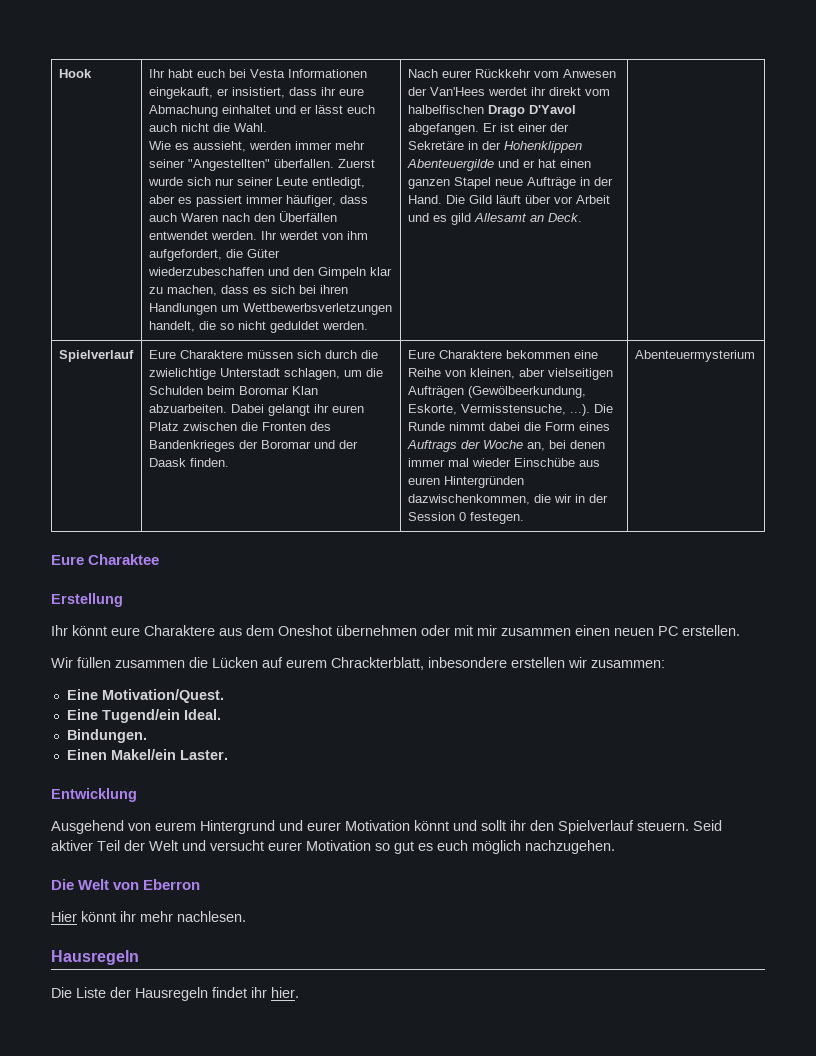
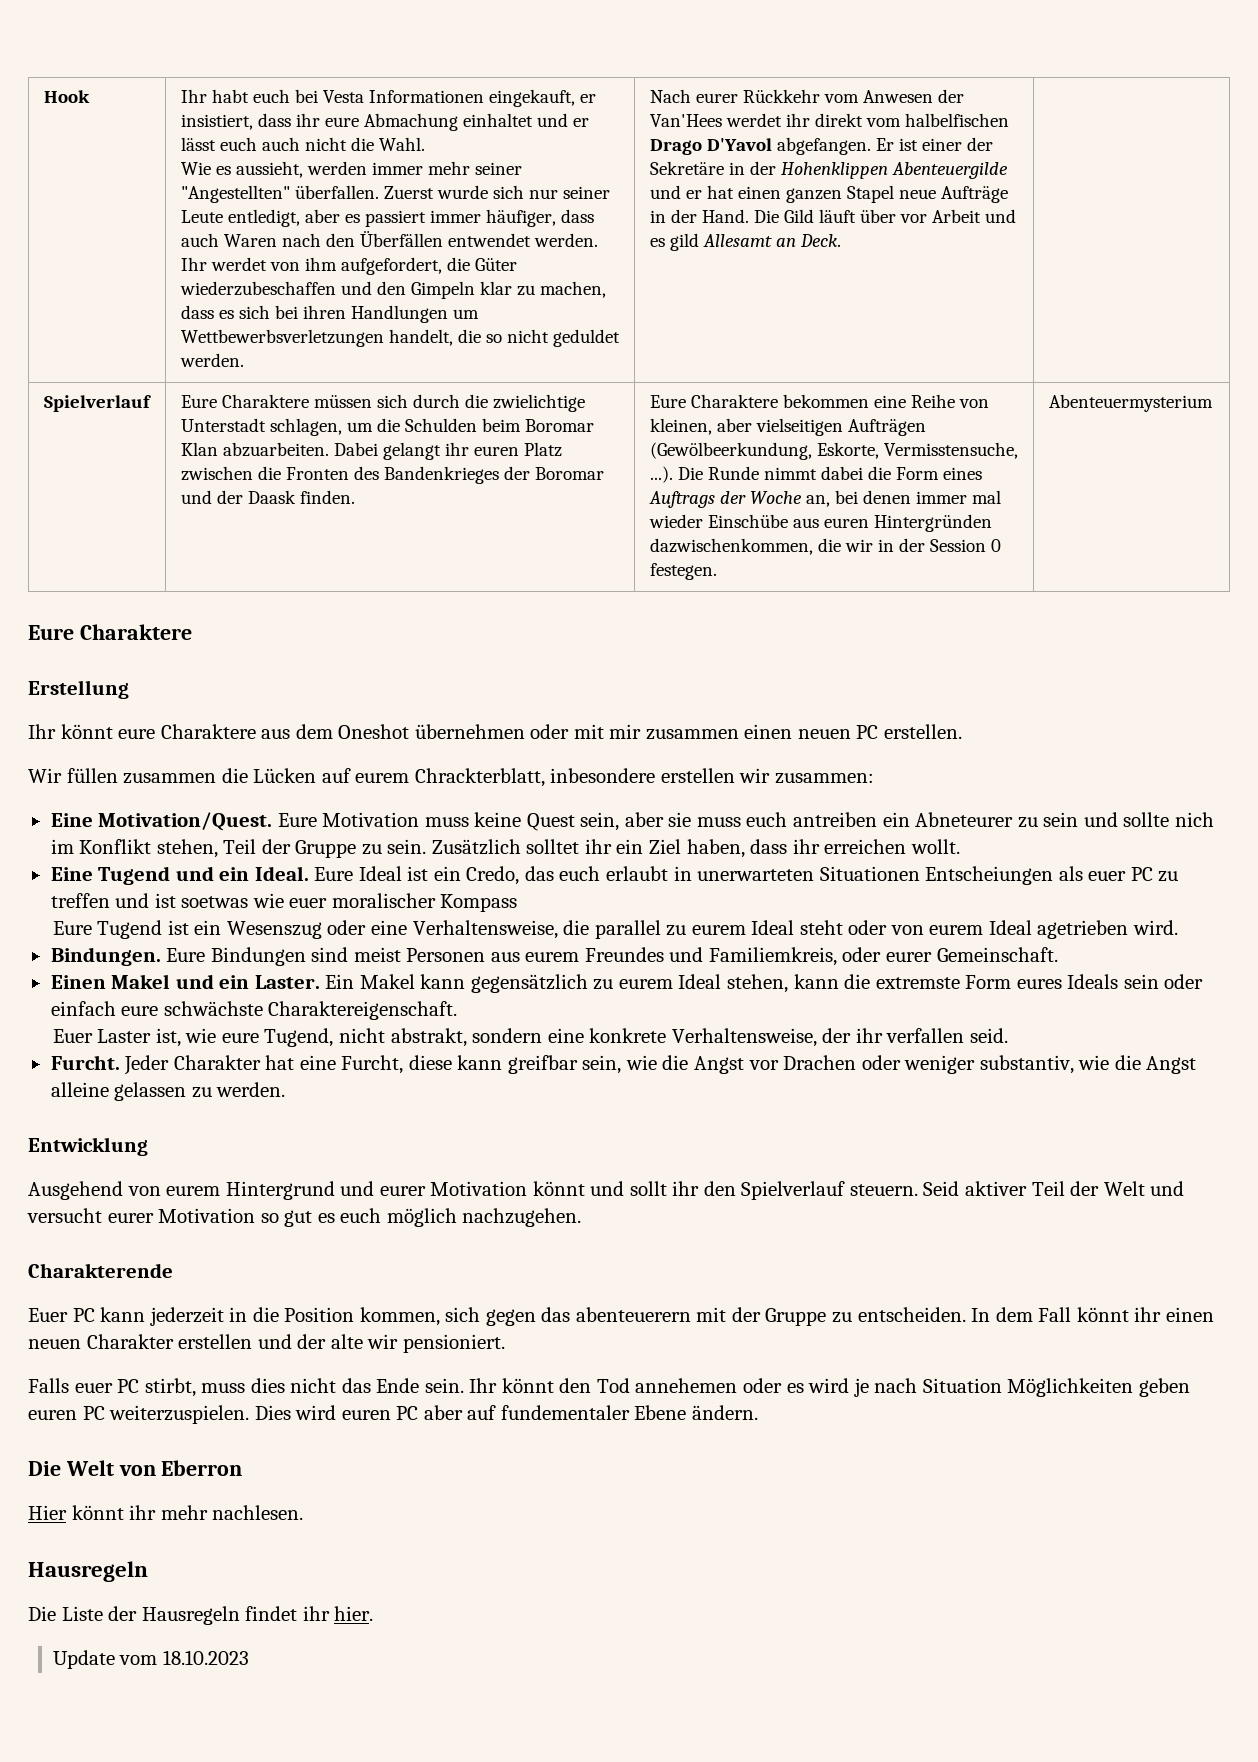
[88,554,160,565] Charaktee -> [79,624,192,640] Charaktere
[66,709,221,723] [66,729,147,743] [66,749,228,760] // Eine Tugend/ein Ideal. // Bindungen. // Einen Makel/ein Laster. -> [277,812,1214,831] [50,839,960,858] [50,866,1179,885] [50,893,518,912] [52,920,1178,939] [50,947,1058,966] [50,974,1204,993] [50,1001,458,1020] [52,1028,1008,1047] [50,1055,1197,1075] [50,1082,286,1101] Eure Motivation muss keine Quest sein, aber sie muss euch antreiben ein Abneteurer zu sein und sollte nich im Konflikt stehen, Teil der Gruppe zu sein. Zusätzlich solltet ihr ein Ziel haben, dass ihr erreichen wollt. // Eine Tugend und ein Ideal. Eure Ideal ist ein Credo, das euch erlaubt in unerwarteten Situationen Entscheiungen als euer PC zu treffen und ist soetwas wie euer moralischer Kompass // Eure Tugend ist ein Wesenszug oder eine Verhaltensweise, die parallel zu eurem Ideal steht oder von eurem Ideal agetrieben wird. // Bindungen. Eure Bindungen sind meist Personen aus eurem Freundes und Familiemkreis, oder eurer Gemeinschaft. // Einen Makel und ein Laster. Ein Makel kann gegensätzlich zu eurem Ideal stehen, kann die extremste Form eures Ideals sein oder einfach eure schwächste Charaktereigenschaft. // Euer Laster ist, wie eure Tugend, nicht abstrakt, sondern eine konkrete Verhaltensweise, der ihr verfallen seid. // Furcht. Jeder Charakter hat eine Furcht, diese kann greifbar sein, wie die Angst vor Drachen oder weniger substantiv, wie die Angst alleine gelassen zu werden.
(615, 847) none -> [28,1263,173,1278] [28,1307,1214,1326] [28,1334,505,1353] [28,1378,1190,1397] [28,1405,758,1424] // Charakterende // Euer PC kann jederzeit in die Position kommen, sich gegen das abenteuerern mit der Gruppe zu entscheiden. In dem Fall könnt ihr einen neuen Charakter erstellen und der alte wir pensioniert. // Falls euer PC stirbt, muss dies nicht das Ende sein. Ihr könnt den Tod annehemen oder es wird je nach Situation Möglichkeiten geben euren PC weiterzuspielen. Dies wird euren PC aber auf fundementaler Ebene ändern.
(299, 992) none -> [52,1650,249,1669] // Update vom 18.10.2023

